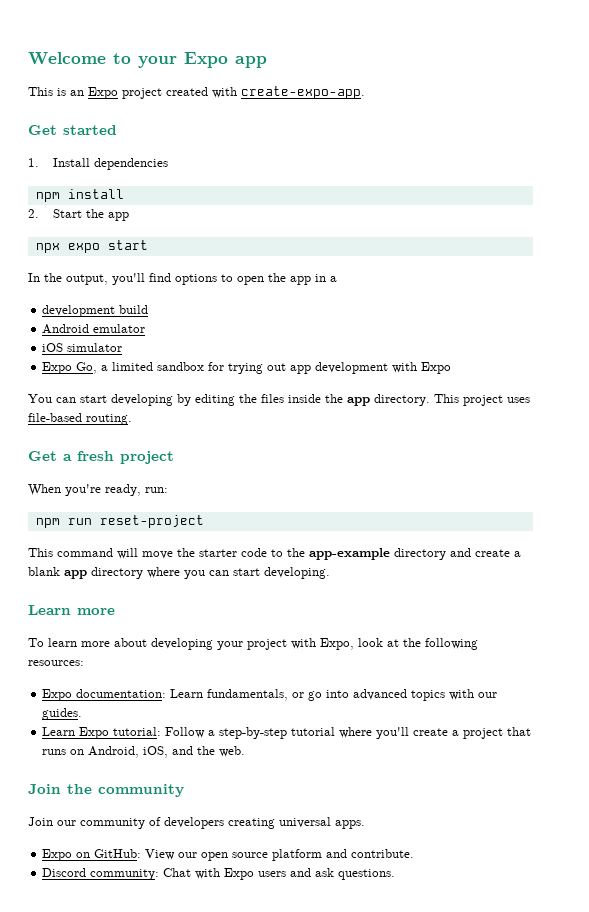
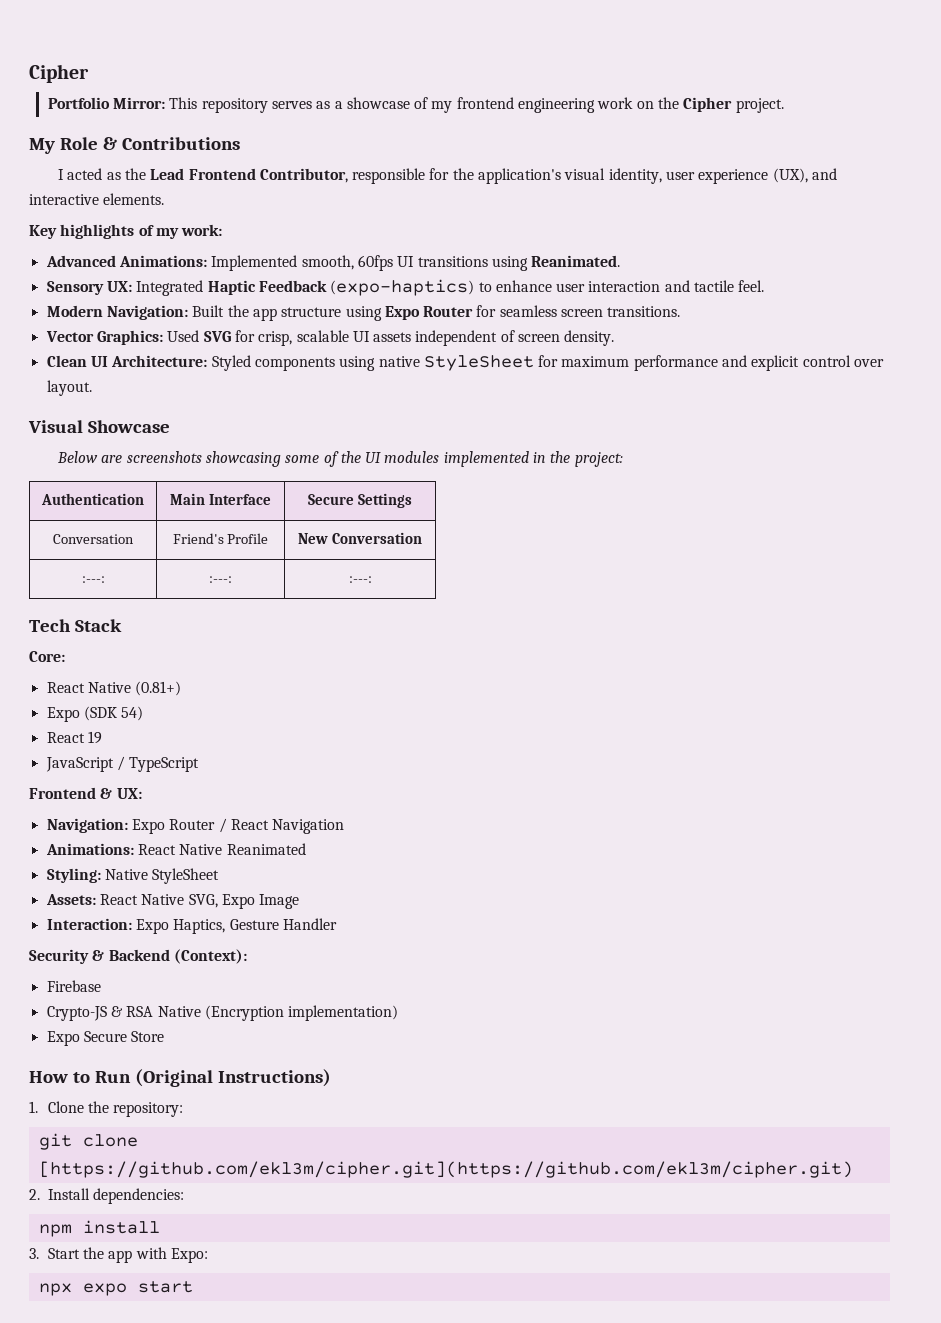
[28,52,267,68] [28,86,365,99] [28,125,117,135] [28,158,168,170] Welcome to your Expo app // This is an Expo project created with create-expo-app. // Get started // 1. Install dependencies -> [29,64,89,83] [47,97,784,113] [29,137,240,154] [57,168,838,184] [29,193,165,205] [29,224,223,239] [45,255,621,271] [46,279,765,296] [46,305,681,321] [45,330,615,346] [46,355,885,371] [46,380,92,396] [28,420,170,433] [56,451,623,467] [41,493,144,505] [170,493,271,505] [308,493,412,508] [53,534,134,544] [172,533,269,544] [298,532,422,544] [81,576,105,583] [209,576,232,583] [348,576,372,583] [29,619,122,632] [29,651,65,662] [46,681,182,696] [46,706,144,722] [46,731,102,744] [45,756,200,772] [29,787,142,799] [46,818,345,834] [45,843,306,855] [46,868,220,884] [45,894,300,909] [46,918,337,934] [29,949,247,964] [46,980,101,992] [46,1005,399,1021] [46,1031,165,1046] [29,1069,331,1087] [29,1101,184,1117] [38,1133,138,1150] [38,1161,853,1178] [29,1188,185,1204] Cipher // Portfolio Mirror: This repository serves as a showcase of my frontend engineering work on the Cipher project. // My Role & Contributions // I acted as the Lead Frontend Contributor, responsible for the application's visual identity, user experience (UX), and interactive elements. // Key highlights of my work: // Advanced Animations: Implemented smooth, 60fps UI transitions using Reanimated. // Sensory UX: Integrated Haptic Feedback (expo-haptics) to enhance user interaction and tactile feel. // Modern Navigation: Built the app structure using Expo Router for seamless screen transitions. // Vector Graphics: Used SVG for crisp, scalable UI assets independent of screen density. // Clean UI Architecture: Styled components using native StyleSheet for maximum performance and explicit control over layout. // Visual Showcase // Below are screenshots showcasing some of the UI modules implemented in the project: // Authentication | Main Interface | Secure Settings // Conversation | Friend's Profile | New Conversation // :---: | :---: | :---: // Tech Stack // Core: // React Native (0.81+) // Expo (SDK 54) // React 19 // JavaScript / TypeScript // Frontend & UX: // Navigation: Expo Router / React Navigation // Animations: React Native Reanimated // Styling: Native StyleSheet // Assets: React Native SVG, Expo Image // Interaction: Expo Haptics, Gesture Handler // Security & Backend (Context): // Firebase // Crypto-JS & RSA Native (Encryption implementation) // Expo Secure Store // How to Run (Original Instructions) // 1. Clone the repository: // git clone [https://github.com/ekl3m/cipher.git](https://github.com/ekl3m/cipher.git) // 2. Install dependencies:
[28,209,39,218] 2. -> [29,1248,39,1259] 3.
(129, 216) none -> [135,1247,208,1263] with Expo:
[28,273,337,285] [42,305,149,317] [42,324,146,334] [42,343,123,352] [42,362,452,374] [28,394,530,406] [28,413,132,425] [28,451,174,464] [28,484,168,496] [35,515,204,528] [28,548,521,560] [28,567,330,579] [28,605,115,615] [28,638,478,650] [28,660,84,666] [42,689,498,701] [42,708,83,720] [42,727,532,739] [42,746,246,758] [28,784,184,797] [28,817,365,829] [42,849,415,861] [42,868,396,880] // In the output, you'll find options to open the app in a // development build // Android emulator // iOS simulator // Expo Go, a limited sandbox for trying out app development with Expo // You can start developing by editing the files inside the app directory. This project uses file-based routing. // Get a fresh project // When you're ready, run: // npm run reset-project // This command will move the starter code to the app-example directory and create a blank app directory where you can start developing. // Learn more // To learn more about developing your project with Expo, look at the following resources: // Expo documentation: Learn fundamentals, or go into advanced topics with our guides. // Learn Expo tutorial: Follow a step-by-step tutorial where you'll create a project that runs on Android, iOS, and the web. // Join the community // Join our community of developers creating universal apps. // Expo on GitHub: View our open source platform and contribute. // Discord community: Chat with Expo users and ask questions. -> (193, 1287) none

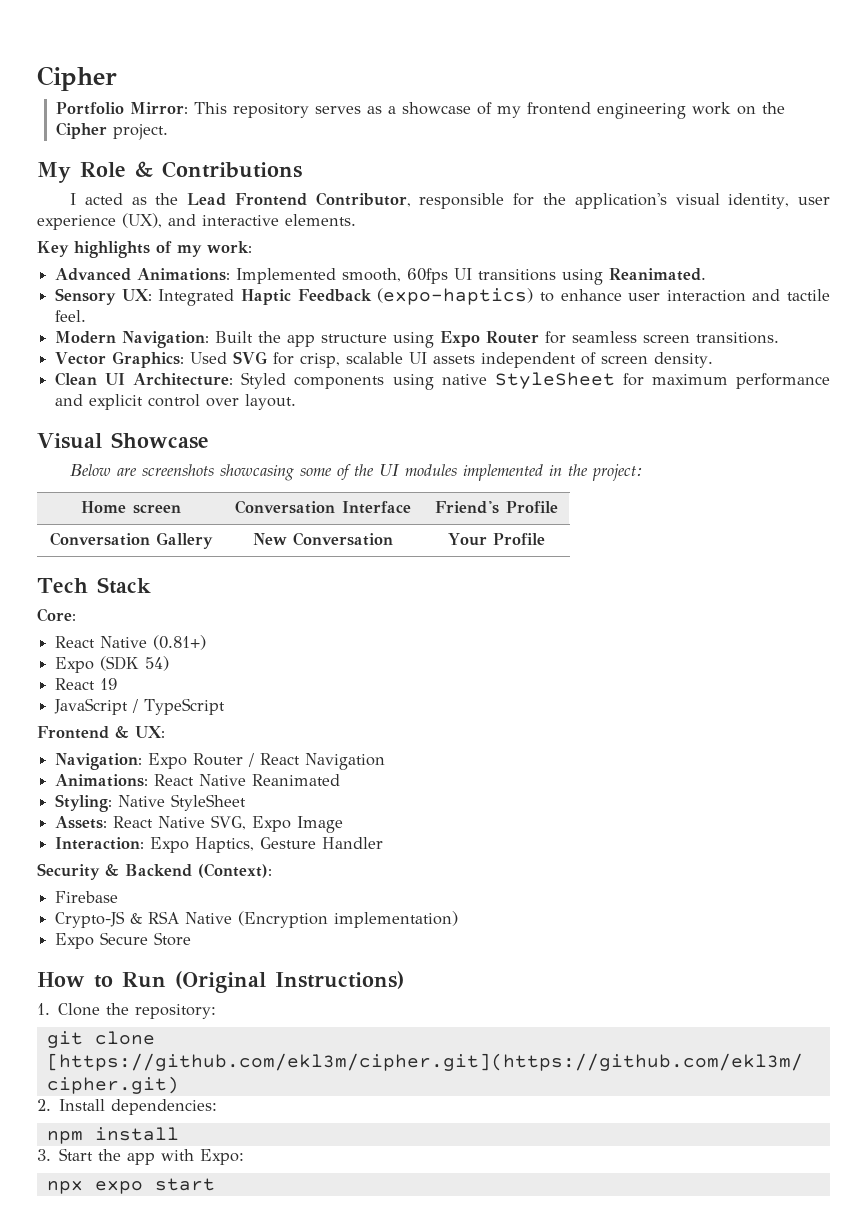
[41,493,144,505] [170,493,271,505] [308,493,412,508] [53,534,134,544] Authentication | Main Interface | Secure Settings // Conversation -> [80,501,181,514] [234,500,411,514] Home screen | Conversation Interface
(269, 538) none -> [49,532,213,549] // Conversation Gallery
[81,576,105,583] [209,576,232,583] [348,576,372,583] // :---: | :---: | :---: -> [447,533,545,546] | Your Profile

